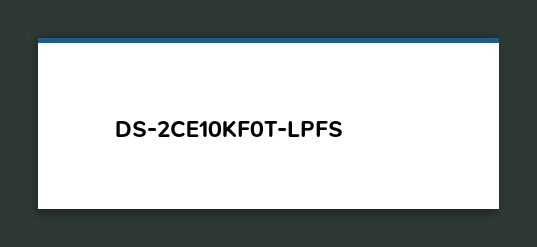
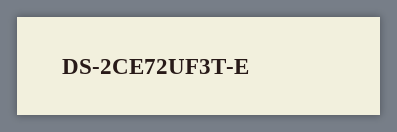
[115,120,343,138] DS-2CE10KF0T-LPFS -> [62,59,249,74] DS-2CE72UF3T-E

